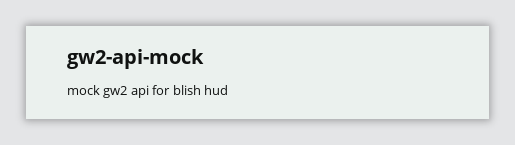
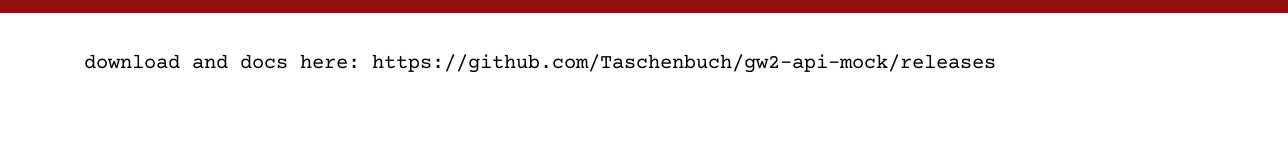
[67,49,204,69] [67,85,228,98] gw2-api-mock // mock gw2 api for blish hud -> [84,54,996,73] download and docs here: https://github.com/Taschenbuch/gw2-api-mock/releases

